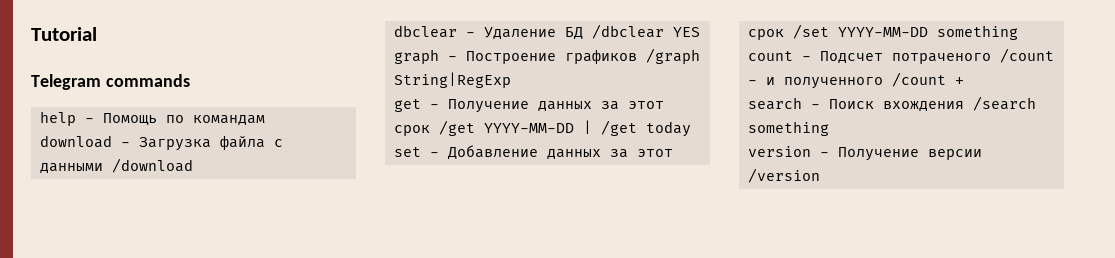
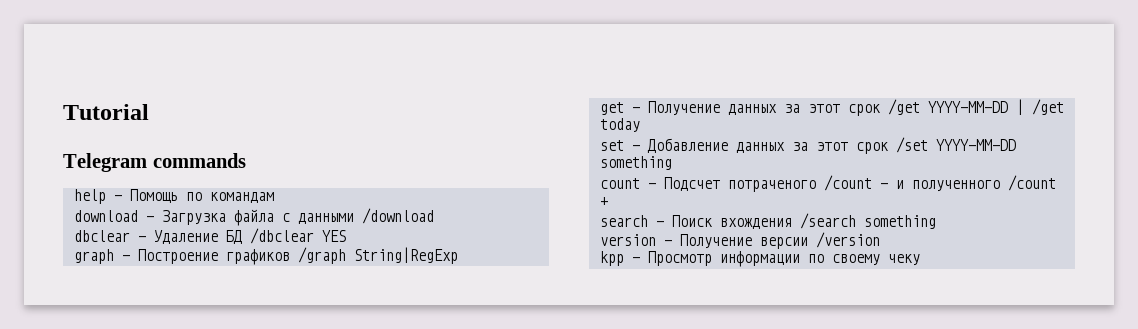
(821, 175) none -> [599,251,920,267] // kpp - Просмотр информации по своему чеку

